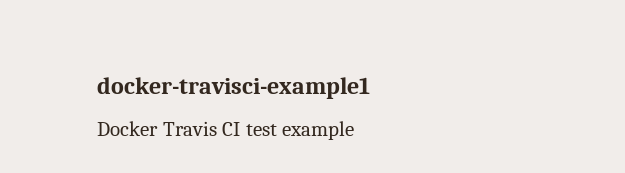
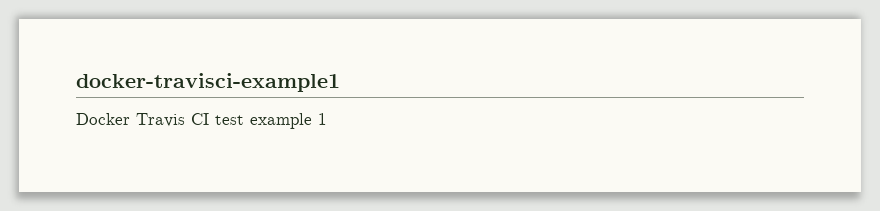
(355, 130) none -> [318,113,327,125] 1

